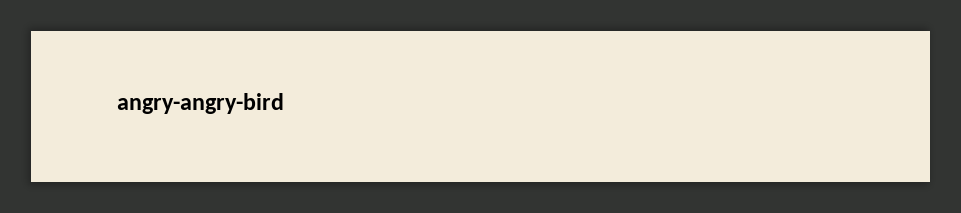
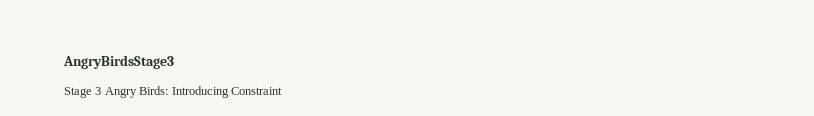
[117,93,284,114] angry-angry-bird -> [63,55,174,69] [64,86,282,98] AngryBirdsStage3 // Stage 3 Angry Birds: Introducing Constraint

